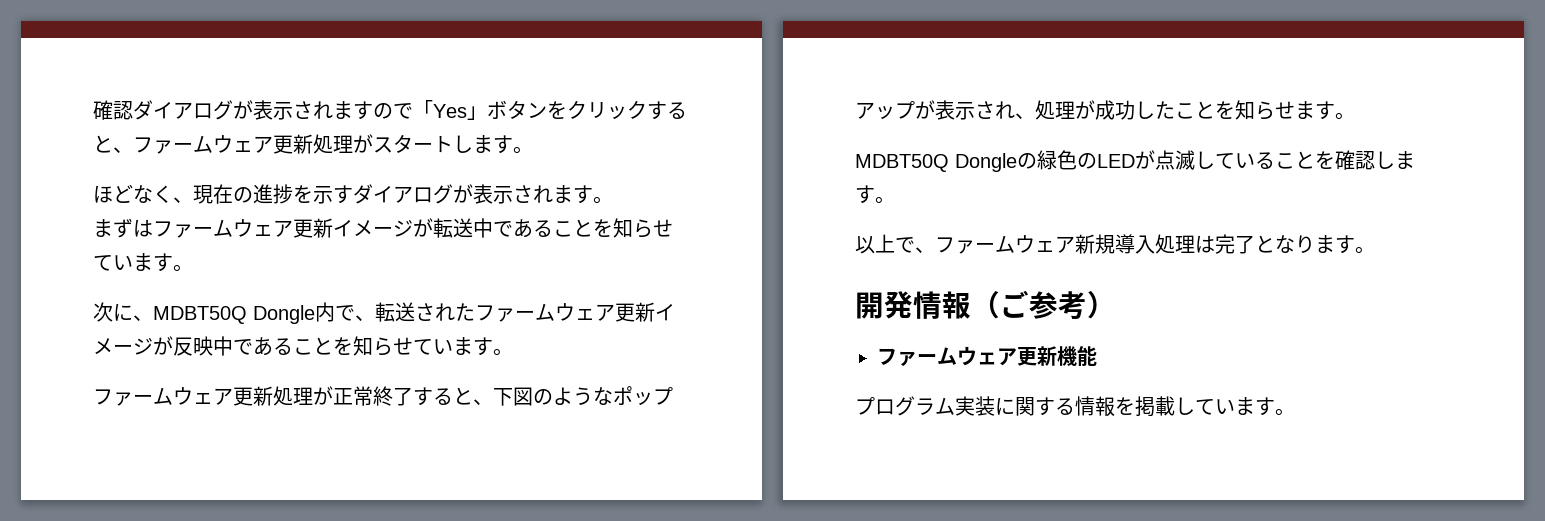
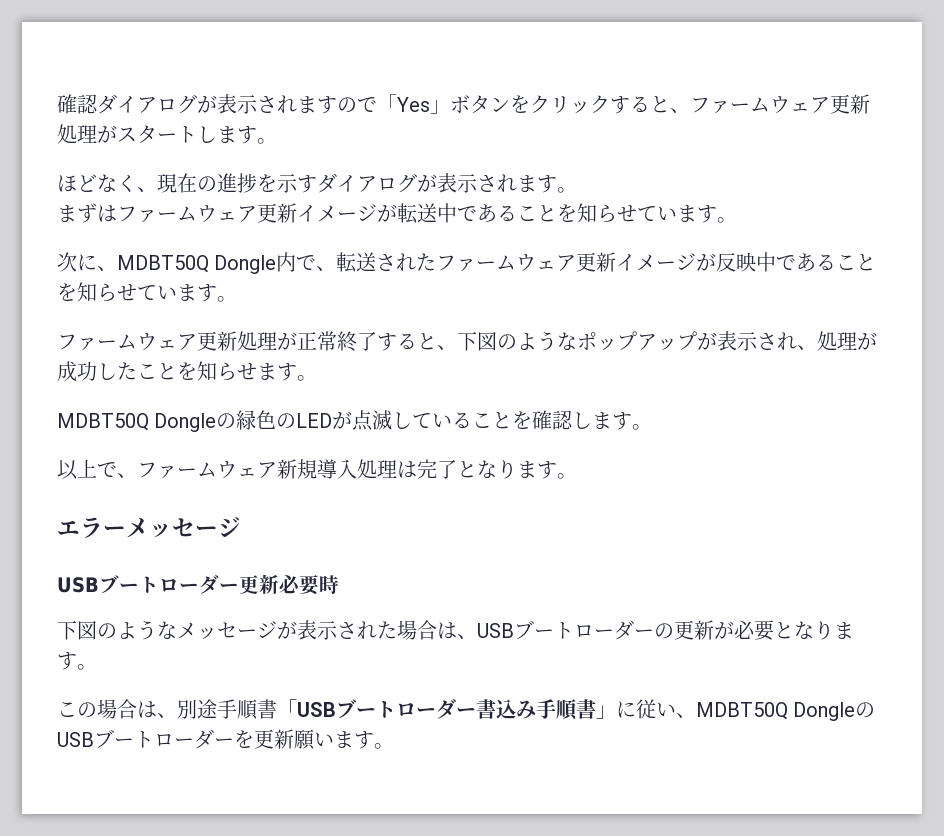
[855,290,1116,319] [877,346,1097,367] [855,396,1215,417] 開発情報（ご参考） // ファームウェア更新機能 // プログラム実装に関する情報を掲載して -> [57,516,241,539] [57,574,339,595] [57,620,854,641] [57,652,97,670] [57,699,876,721] [57,729,315,750] エラーメッセージ // USBブートローダー更新必要時 // 下図のようなメッセージが表示された場合は、USBブートローダーの更新が必要となります。 // この場合は、別途手順書「USBブートローダー書込み手順書」に従い、MDBT50Q DongleのUSBブートローダーを更新願

